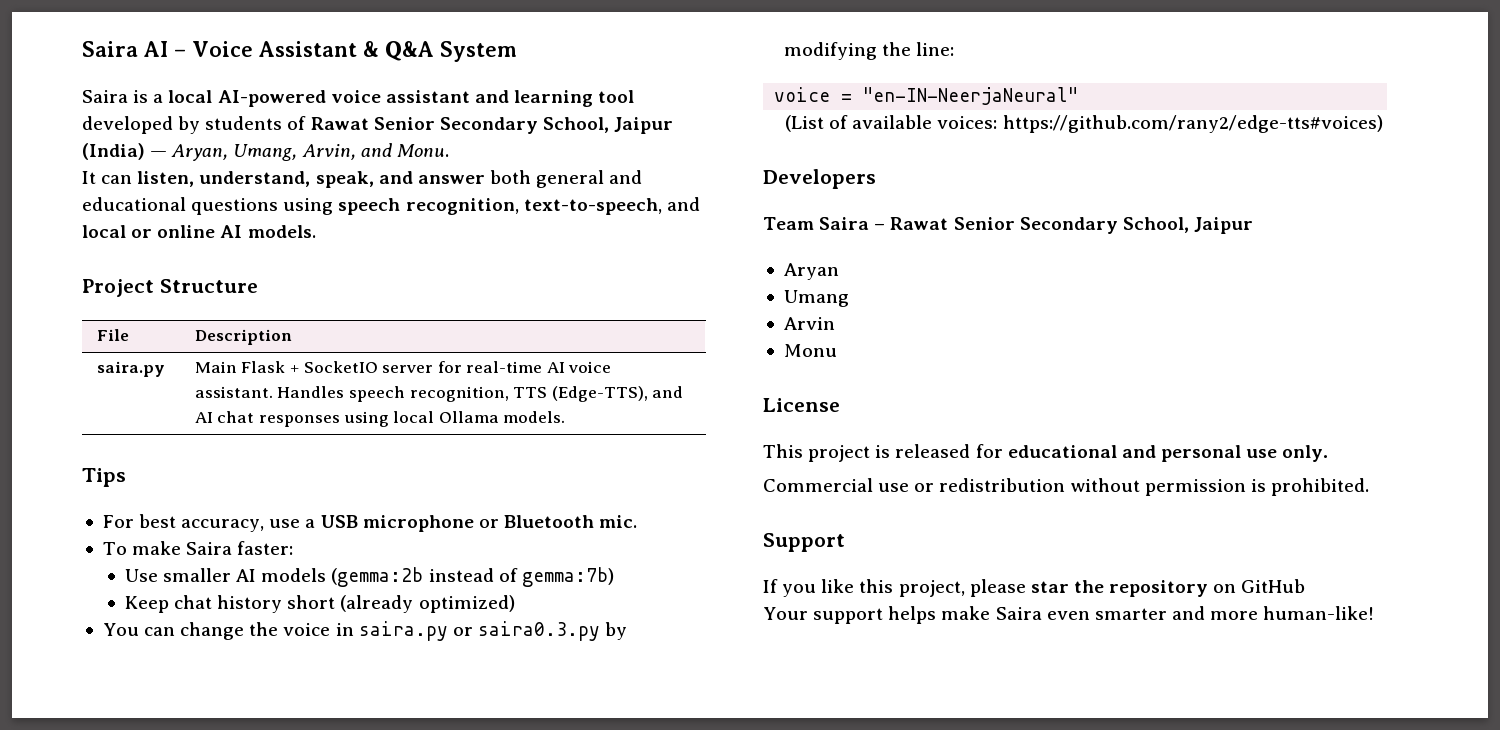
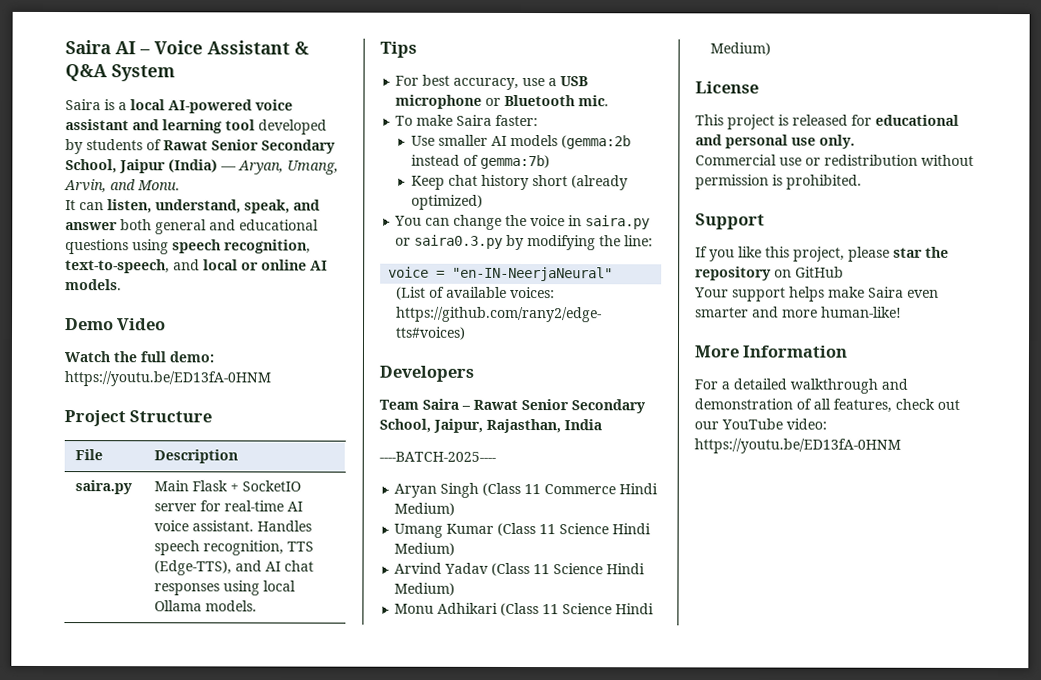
(316, 231) none -> [65,318,167,331] [64,351,214,363] [64,371,271,387] // Demo Video // Watch the full demo: https://youtu.be/ED13fA-0HNM
[1193,217,1253,234] [783,263,839,280] [783,290,849,307] [783,317,835,330] [783,344,837,357] Jaipur // Aryan // Umang // Arvin // Monu -> [433,418,602,434] [379,451,496,462] [394,482,659,498] [394,502,456,516] [394,522,652,538] [394,542,456,556] [394,562,646,577] [394,582,456,596] [394,602,655,617] [710,42,772,56] Jaipur, Rajasthan, India // ----BATCH-2025---- // Aryan Singh (Class 11 Commerce Hindi Medium) // Umang Kumar (Class 11 Science Hindi Medium) // Arvind Yadav (Class 11 Science Hindi Medium) // Monu Adhikari (Class 11 Science Hindi Medium)
(1375, 613) none -> [694,345,848,358] [694,378,908,394] [694,398,960,413] [694,418,827,430] [694,438,901,454] // More Information // For a detailed walkthrough and demonstration of all features, check out our YouTube video: https://youtu.be/ED13fA-0HNM

